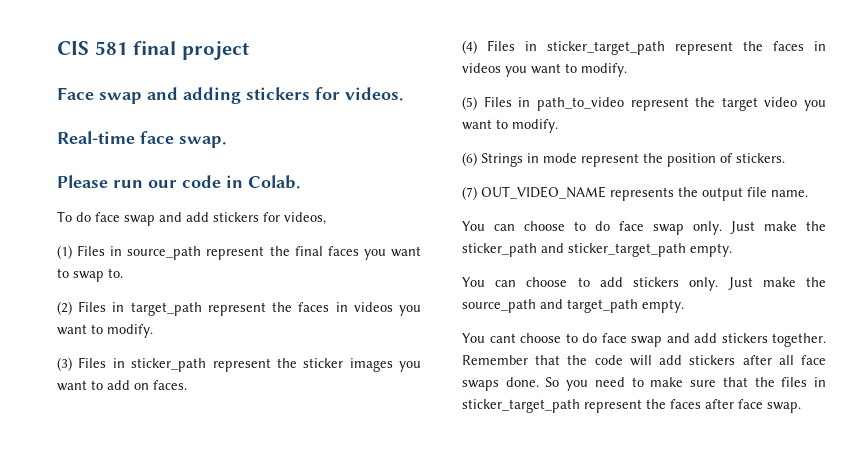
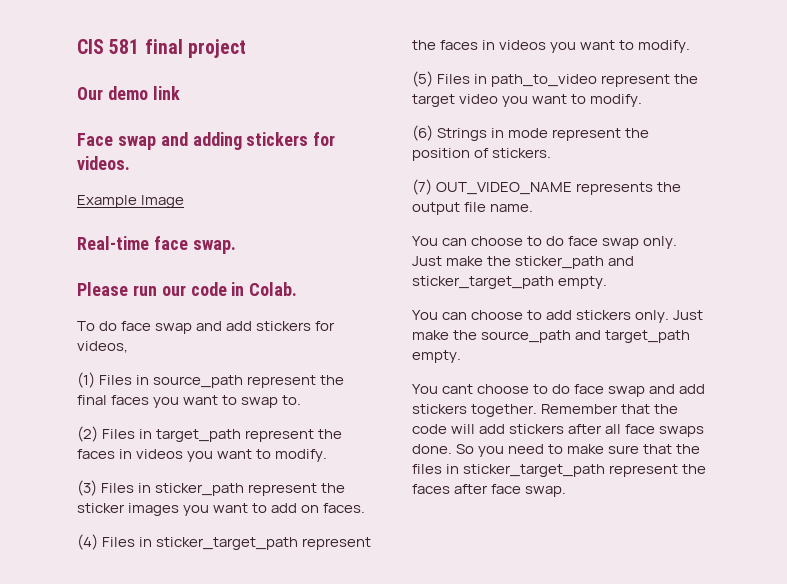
(249, 50) none -> [77,86,180,100] // Our demo link
(403, 94) none -> [77,195,185,208] // Example Image

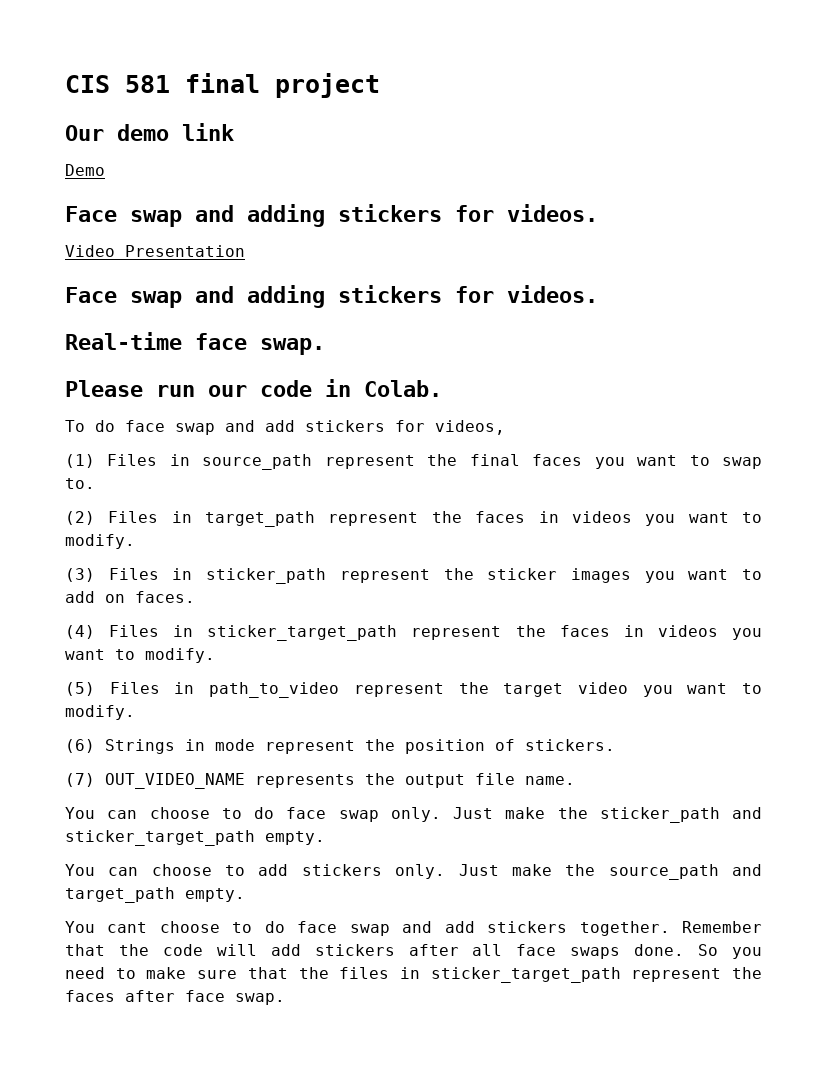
[77,132,336,150] [77,156,130,170] [77,195,185,208] // Face swap and adding stickers for videos. // Example Image -> [65,164,105,176] [65,204,598,227] [65,245,245,257] [65,285,598,308] // Demo // Face swap and adding stickers for videos. // Video Presentation // Face swap and adding stickers for videos.

